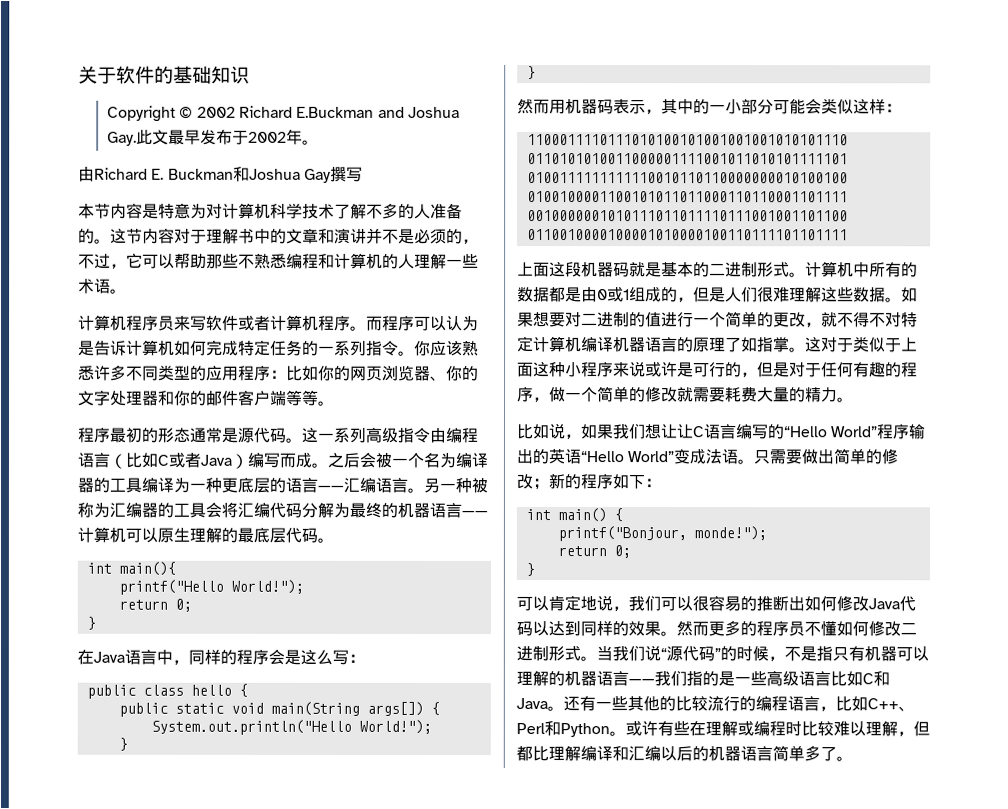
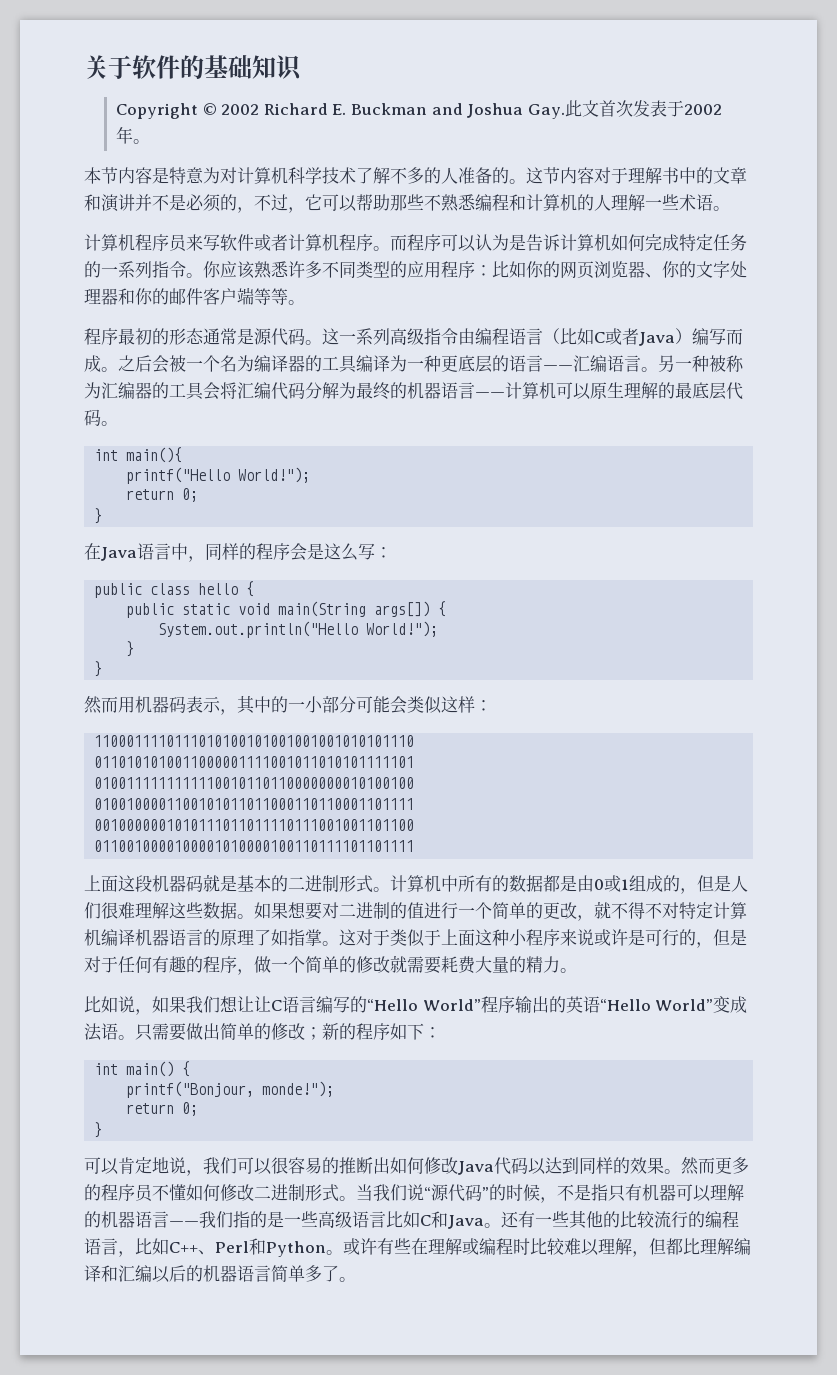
[296,106,375,118] E.Buckman -> [332,103,427,115] E. Buckman
[168,128,234,145] 最早发布 -> [598,100,667,117] 首次发表
[78,166,363,183] // 由Richard E. Buckman和Joshua Gay撰写 -> (150, 141) none

